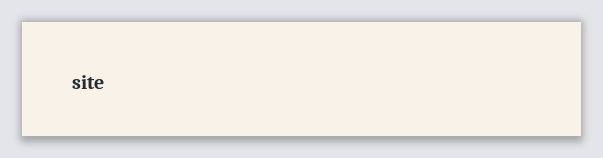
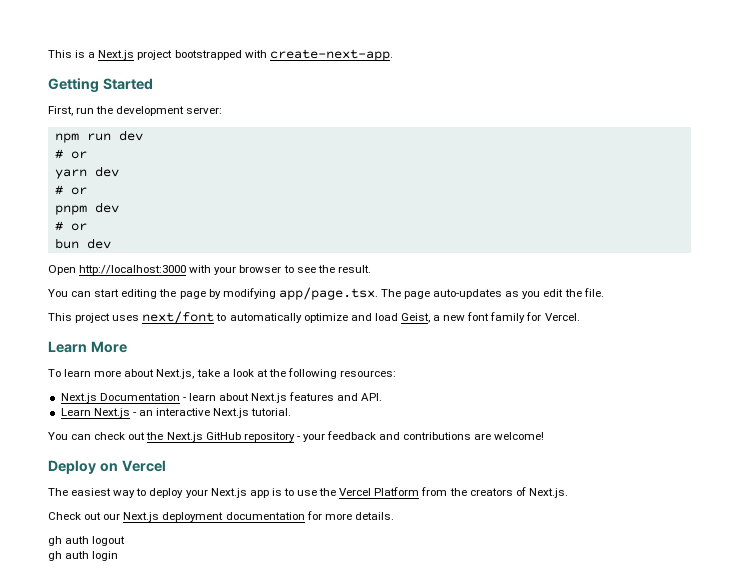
[72,75,104,89] site -> [48,49,393,61] [48,78,153,93] [48,106,223,116] [54,130,143,143] [54,149,87,159] [54,166,119,179] [54,185,87,195] [54,202,119,215] [54,221,87,231] [54,238,111,249] [48,265,371,275] [48,287,604,300] [48,311,580,324] [48,341,127,353] [48,368,397,379] [60,392,383,403] [60,408,292,418] [48,431,545,442] [48,460,166,474] [48,487,568,498] [48,511,394,522] [48,536,126,546] [48,551,119,561] This is a Next.js project bootstrapped with create-next-app. // Getting Started // First, run the development server: // npm run dev // # or // yarn dev // # or // pnpm dev // # or // bun dev // Open http://localhost:3000 with your browser to see the result. // You can start editing the page by modifying app/page.tsx. The page auto-updates as you edit the file. // This project uses next/font to automatically optimize and load Geist, a new font family for Vercel. // Learn More // To learn more about Next.js, take a look at the following resources: // Next.js Documentation - learn about Next.js features and API. // Learn Next.js - an interactive Next.js tutorial. // You can check out the Next.js GitHub repository - your feedback and contributions are welcome! // Deploy on Vercel // The easiest way to deploy your Next.js app is to use the Vercel Platform from the creators of Next.js. // Check out our Next.js deployment documentation for more details. // gh auth logout // gh auth login

